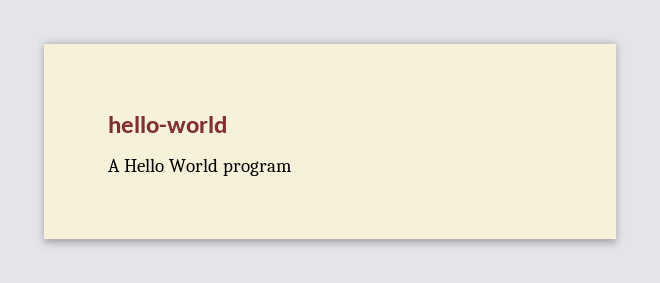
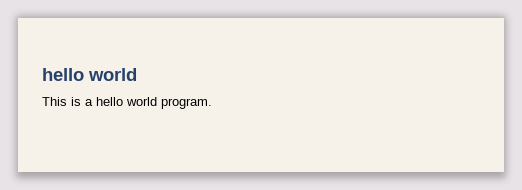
[108,116,227,133] [108,158,293,176] hello-world // A Hello World program -> [42,68,137,81] [42,97,212,109] hello world // This is a hello world program.

